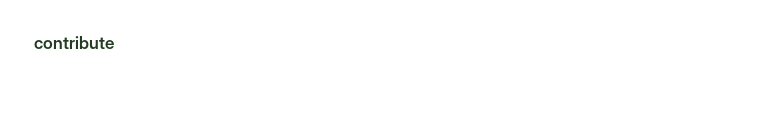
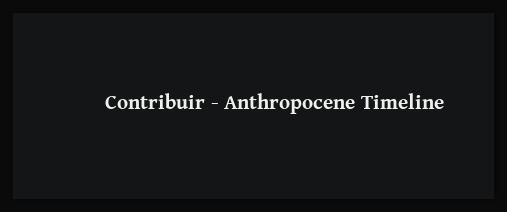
[34,36,114,49] contribute -> [105,93,444,114] Contribuir - Anthropocene Timeline

